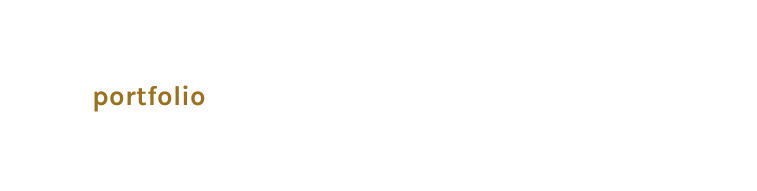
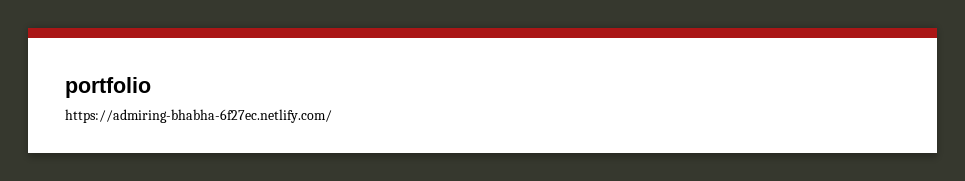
(206, 98) none -> [65,109,332,123] // https://admiring-bhabha-6f27ec.netlify.com/

